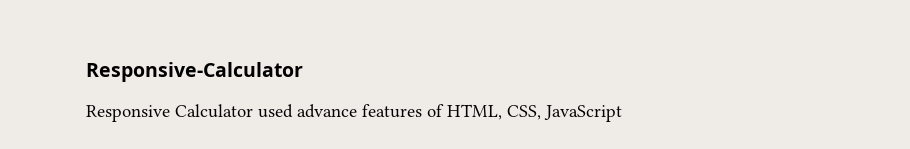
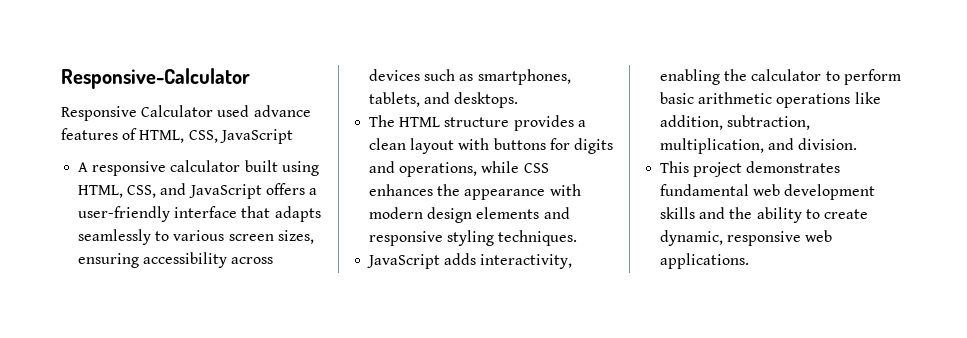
(622, 113) none -> [78,160,319,176] [78,183,317,199] [78,206,321,222] [78,229,314,245] [78,252,274,268] [369,69,571,85] [369,92,519,108] [369,115,586,131] [369,138,613,154] [369,161,549,177] [369,184,581,200] [369,207,570,223] [369,230,578,246] [367,253,573,269] [660,69,901,85] [660,92,881,108] [660,115,811,130] [660,138,858,154] [660,161,841,177] [660,184,876,200] [660,207,868,223] [660,230,833,246] [660,253,750,269] // A responsive calculator built using HTML, CSS, and JavaScript offers a user-friendly interface that adapts seamlessly to various screen sizes, ensuring accessibility across devices such as smartphones, tablets, and desktops. // The HTML structure provides a clean layout with buttons for digits and operations, while CSS enhances the appearance with modern design elements and responsive styling techniques. // JavaScript adds interactivity, enabling the calculator to perform basic arithmetic operations like addition, subtraction, multiplication, and division. // This project demonstrates fundamental web development skills and the ability to create dynamic, responsive web applications.

